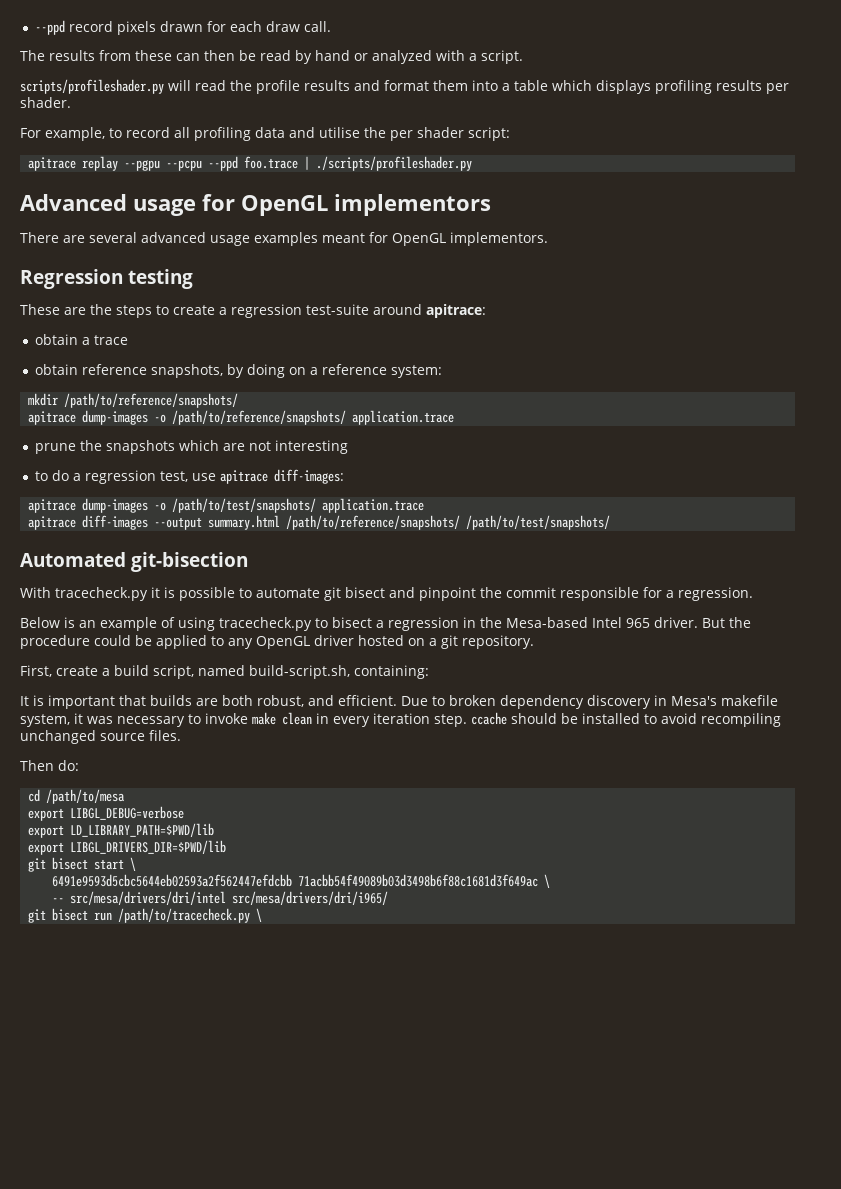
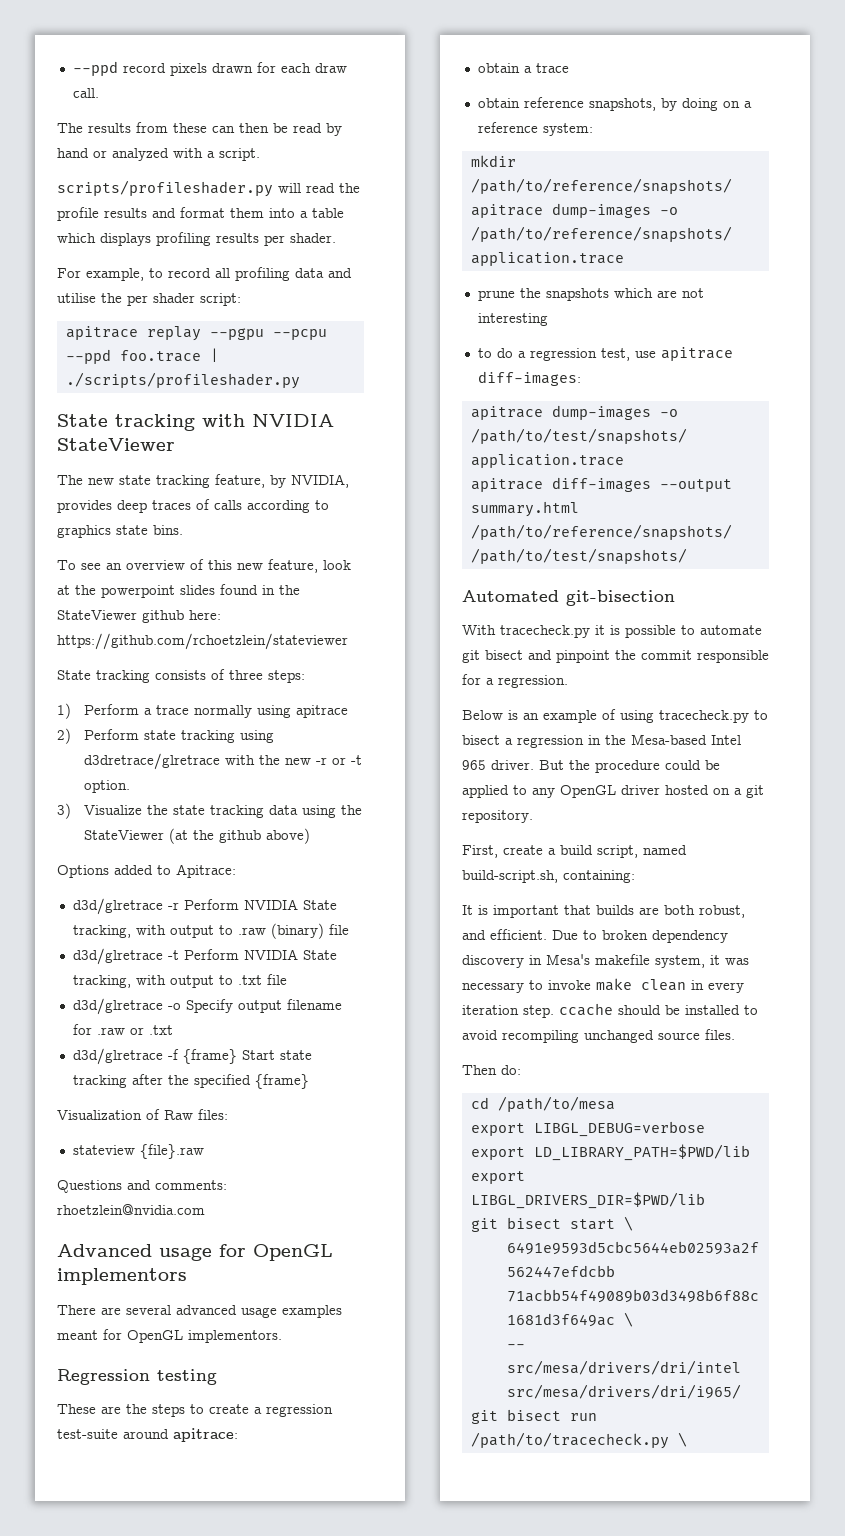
(473, 163) none -> [57,414,334,431] [57,438,175,451] [57,474,349,488] [57,499,329,513] [57,525,183,538] [57,559,351,573] [57,584,300,598] [57,610,221,623] [57,633,348,650] [57,669,305,683] [57,703,348,719] [57,728,274,744] [83,753,362,770] [83,780,130,793] [57,803,362,819] [83,828,310,844] [57,864,236,878] [72,898,337,915] [72,923,349,939] [72,948,337,965] [72,974,287,988] [72,998,342,1015] [72,1024,173,1035] [72,1048,312,1065] [72,1074,309,1089] [57,1109,228,1120] [72,1144,204,1159] [57,1180,227,1193] [57,1204,205,1215] // State tracking with NVIDIA StateViewer // The new state tracking feature, by NVIDIA, provides deep traces of calls according to graphics state bins. // To see an overview of this new feature, look at the powerpoint slides found in the StateViewer github here: https://github.com/rchoetzlein/stateviewer // State tracking consists of three steps: // 1) Perform a trace normally using apitrace // 2) Perform state tracking using d3dretrace/glretrace with the new -r or -t option. // 3) Visualize the state tracking data using the StateViewer (at the github above) // Options added to Apitrace: // d3d/glretrace -r Perform NVIDIA State tracking, with output to .raw (binary) file // d3d/glretrace -t Perform NVIDIA State tracking, with output to .txt file // d3d/glretrace -o Specify output filename for .raw or .txt // d3d/glretrace -f {frame} Start state tracking after the specified {frame} // Visualization of Raw files: // stateview {file}.raw // Questions and comments: rhoetzlein@nvidia.com

